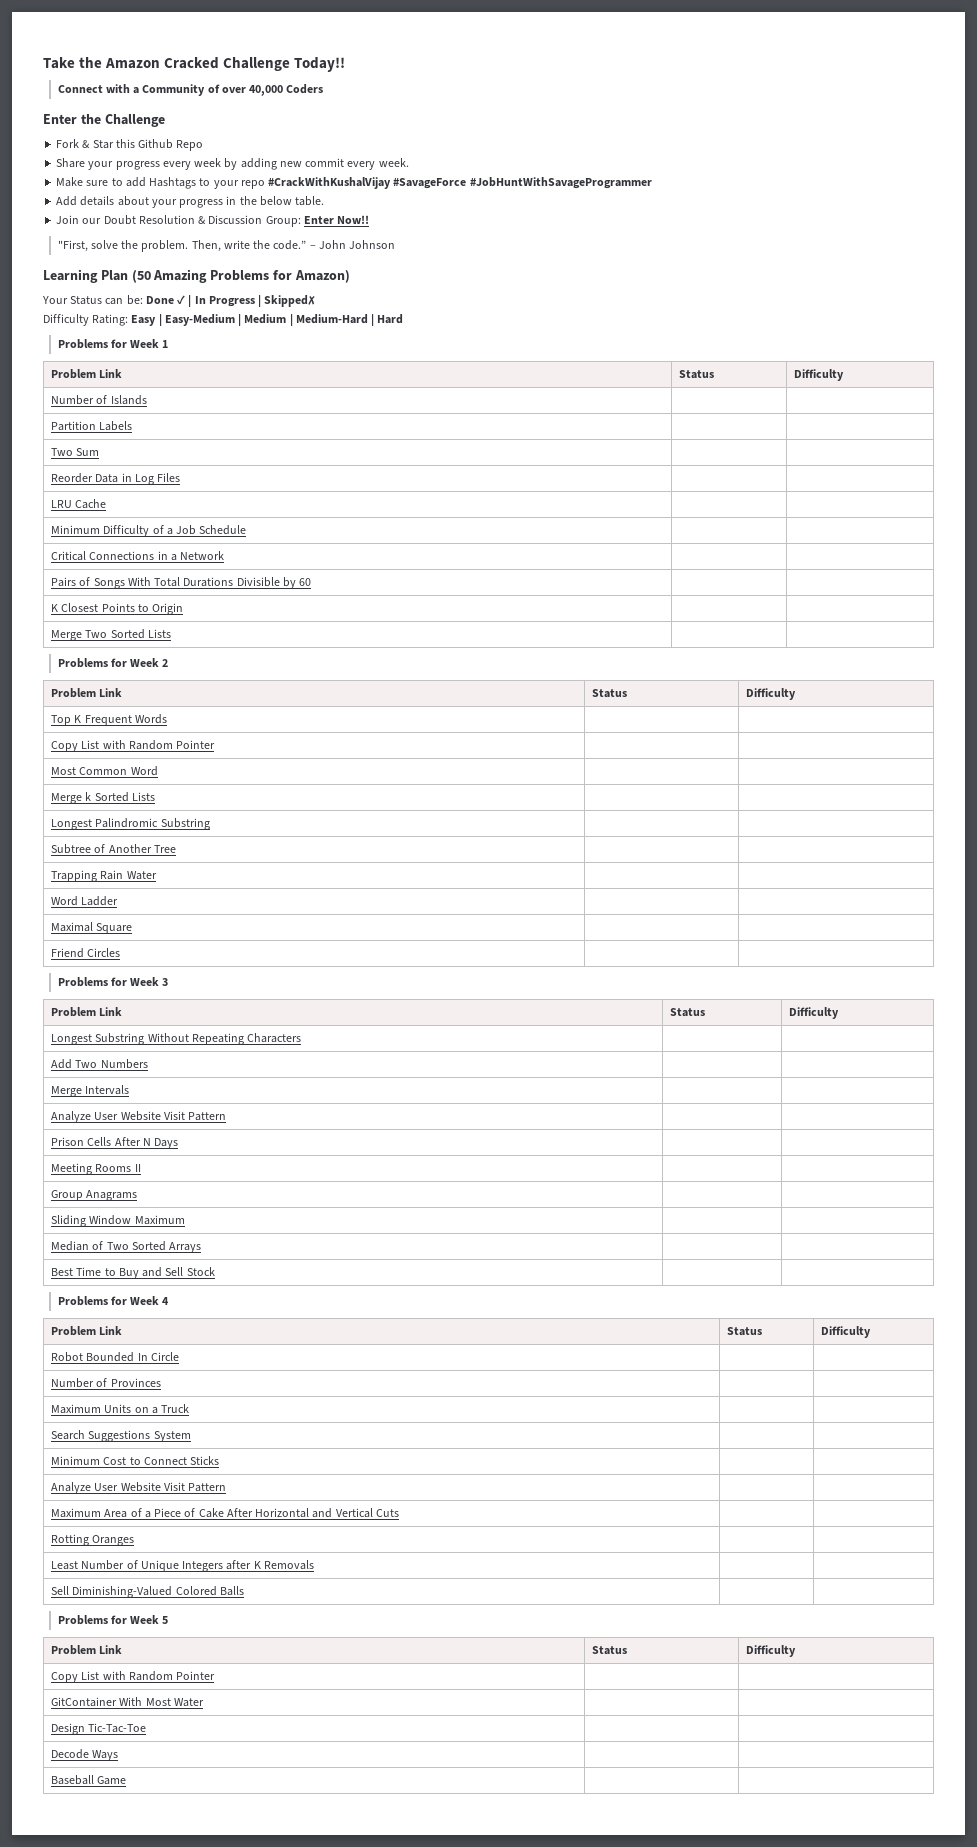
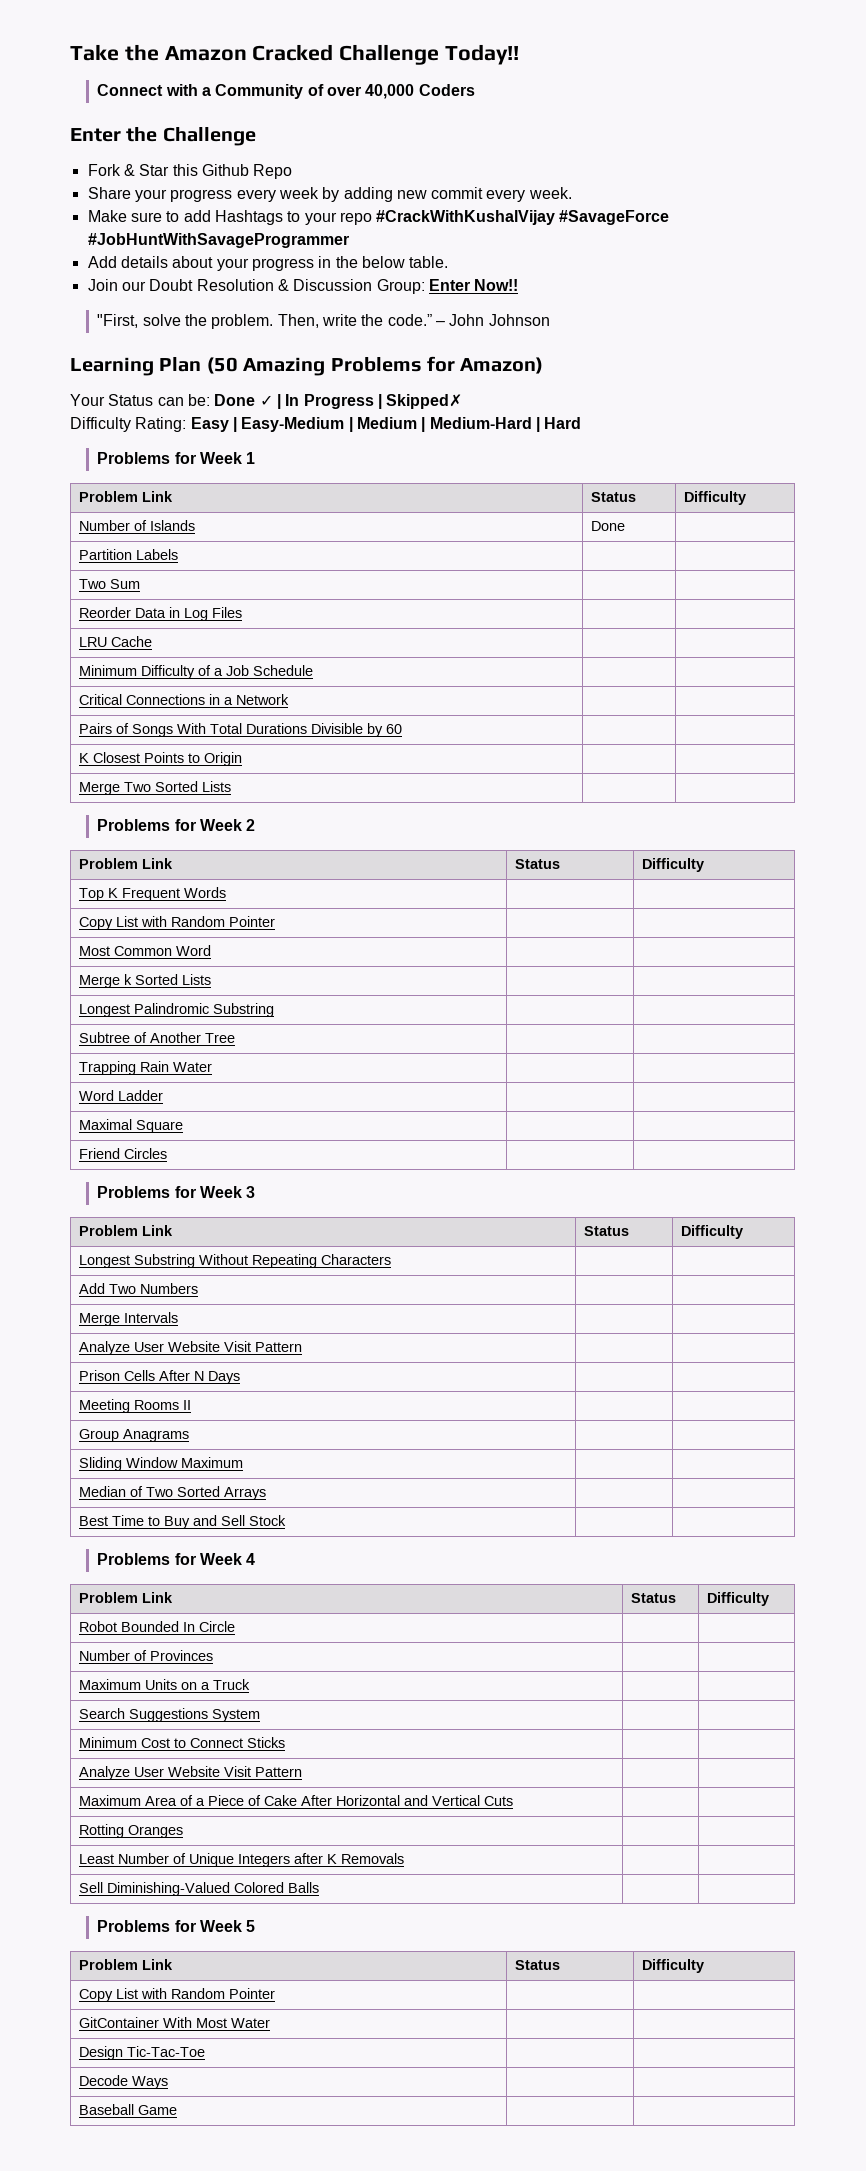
(147, 400) none -> [590,521,625,531] Done

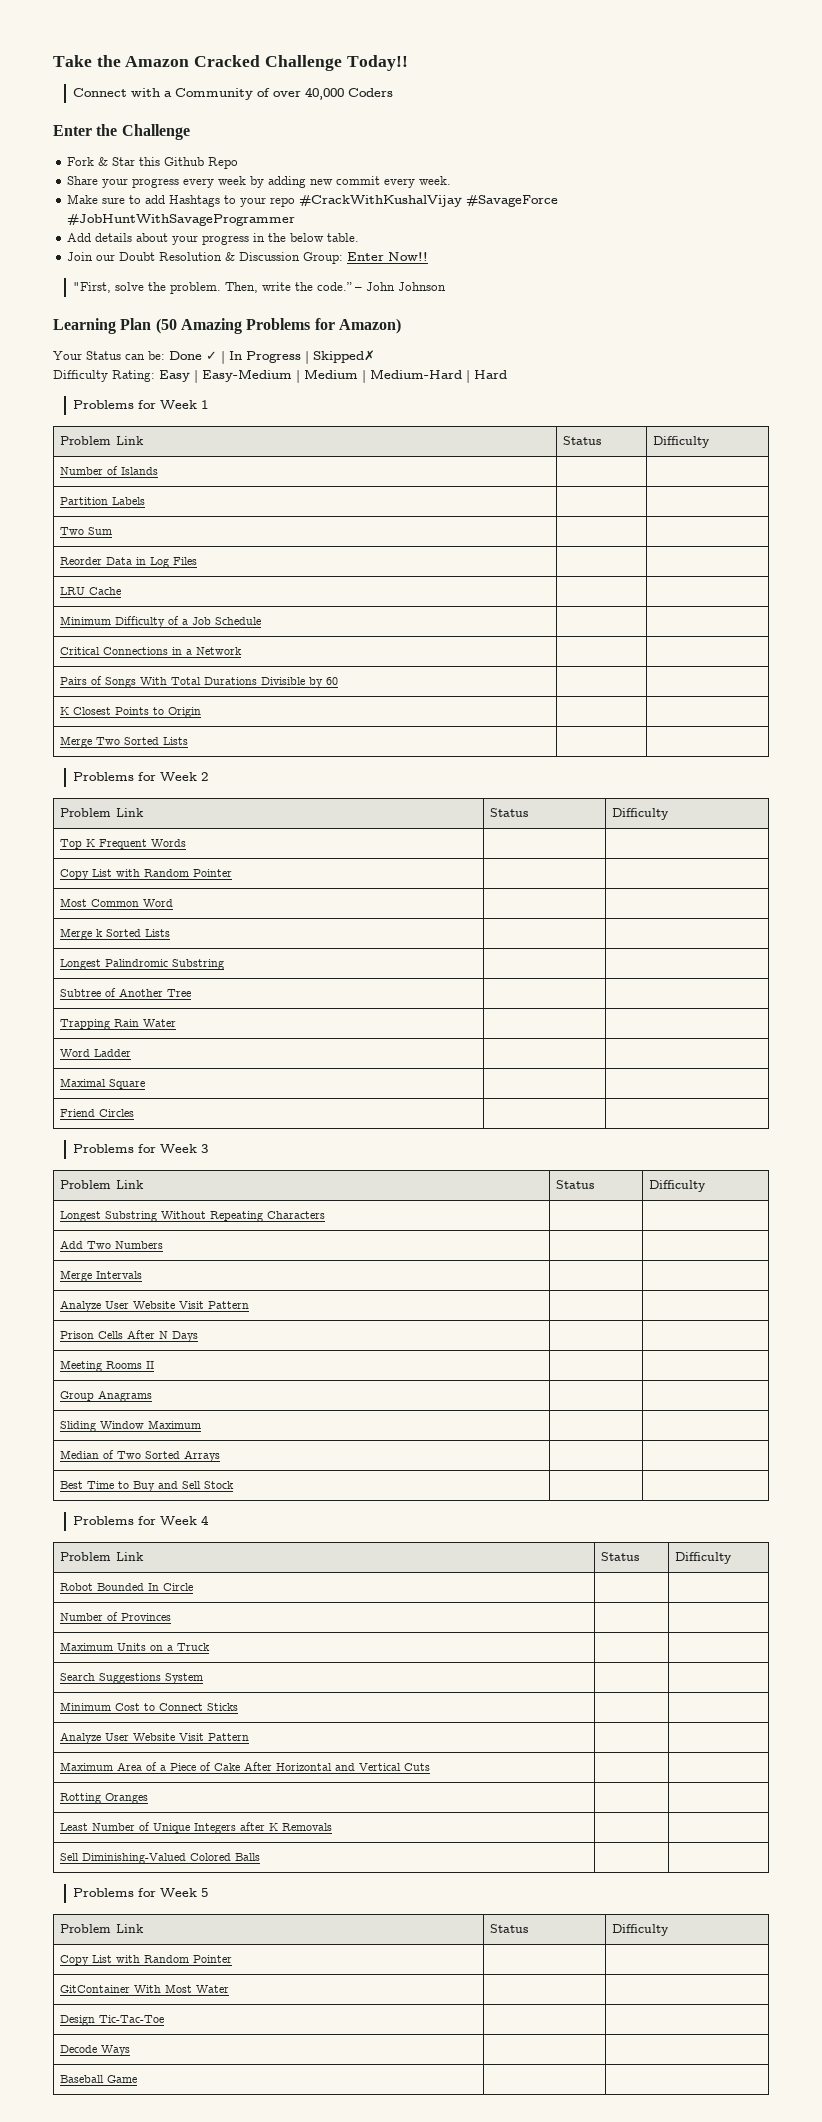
[590,521,625,531] Done -> (158, 471) none

